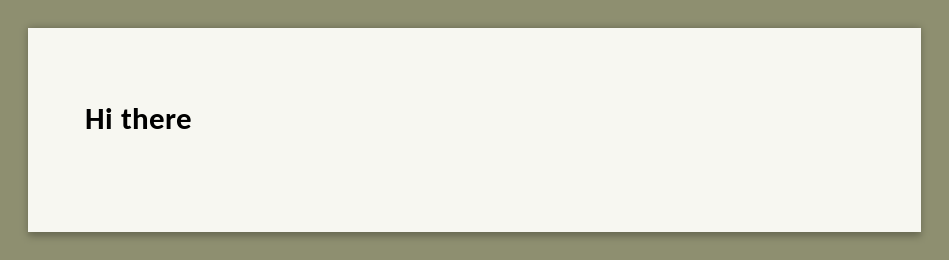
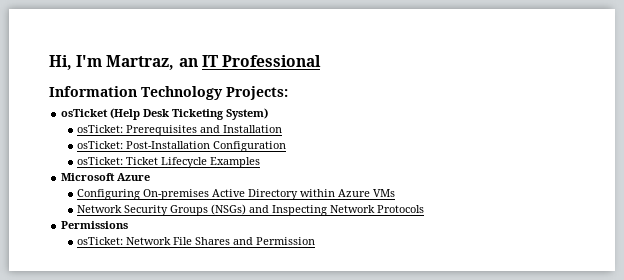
[85,108,193,129] Hi there -> [49,55,321,70] [49,86,288,100] [61,108,269,120] [77,125,283,136] [77,141,287,152] [77,157,261,168] [61,173,151,181] [77,189,396,200] [77,204,425,216] [61,221,129,229] [77,237,316,245] Hi, I'm Martraz, an IT Professional // Information Technology Projects: // osTicket (Help Desk Ticketing System) // osTicket: Prerequisites and Installation // osTicket: Post-Installation Configuration // osTicket: Ticket Lifecycle Examples // Microsoft Azure // Configuring On-premises Active Directory within Azure VMs // Network Security Groups (NSGs) and Inspecting Network Protocols // Permissions // osTicket: Network File Shares and Permission

